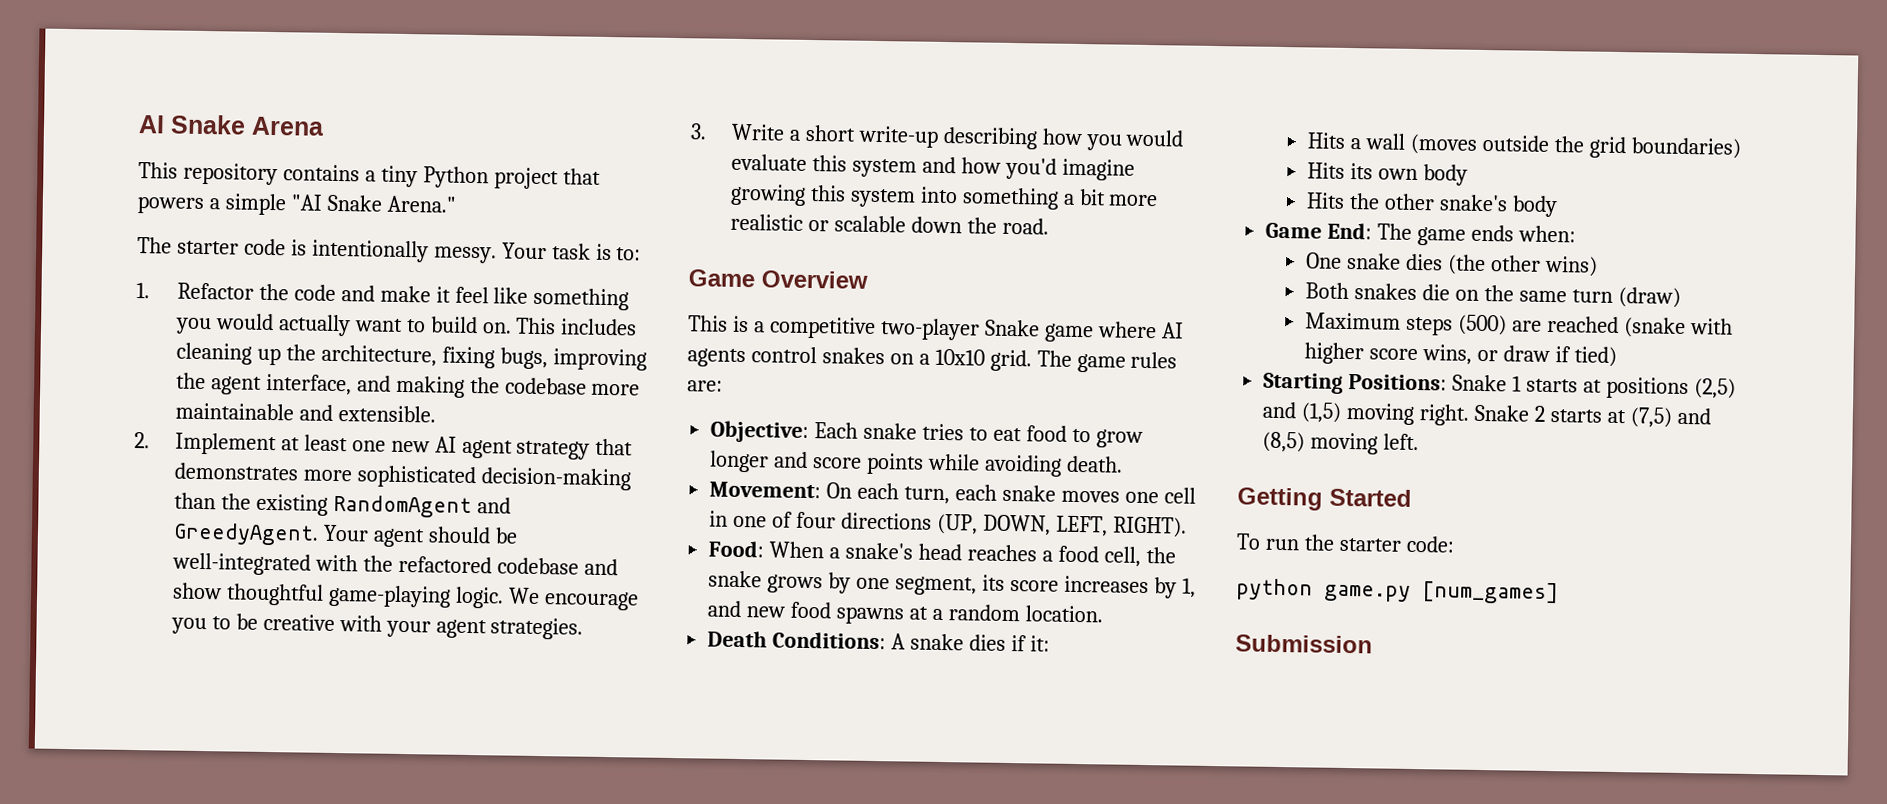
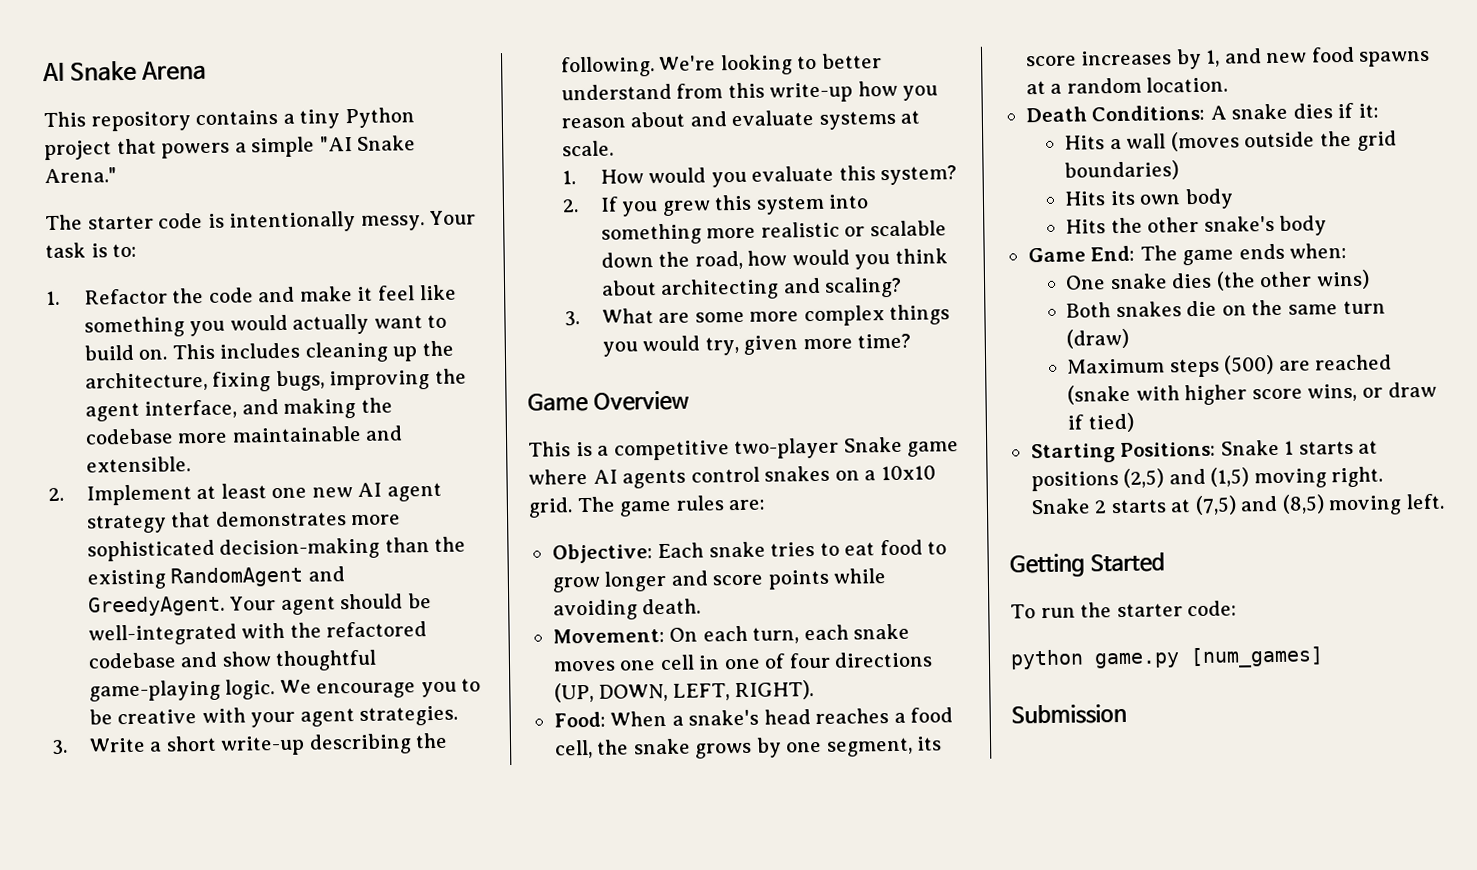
[1041,128,1185,151] [730,153,1135,181] [729,183,806,206] how you would evaluate this system and how you'd imagine growing -> [415,732,449,749] [560,53,882,78] [560,80,939,103] [560,109,921,130] [561,140,614,157] [561,165,958,188] [561,196,711,217] the following. We're looking to better understand from this write-up how you reason about and evaluate systems at scale. // 1. How would you evaluate this system? // 2. If you grew
[1062,188,1106,206] a bit -> (702, 234) none
[1001,217,1049,235] road. -> [694,248,948,270] [600,276,903,300] [563,304,951,327] [601,333,912,357] road, how would you think about architecting and scaling? // 3. What are some more complex things you would try, given more time?

